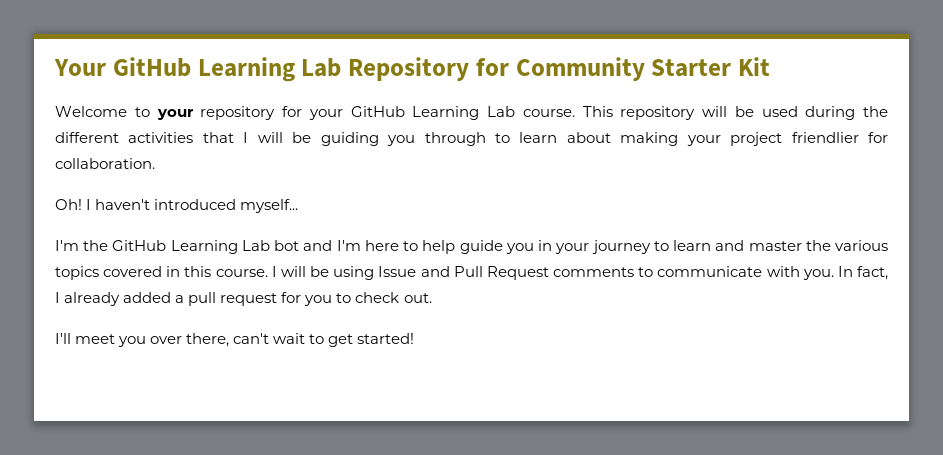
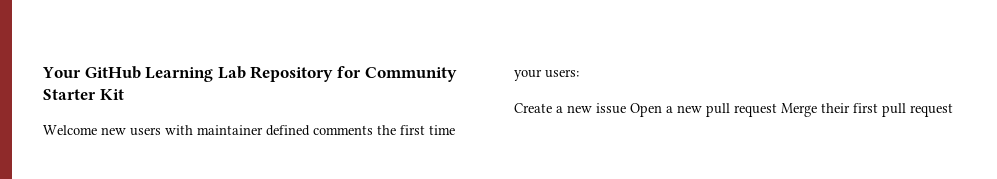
[134,106,888,120] [55,132,888,146] [55,158,155,169] [55,199,299,213] [55,240,888,254] [55,266,888,280] [55,292,432,306] [55,333,415,347] to your repository for your GitHub Learning Lab course. This repository will be used during the different activities that I will be guiding you through to learn about making your project friendlier for collaboration. // Oh! I haven't introduced myself... // I'm the GitHub Learning Lab bot and I'm here to help guide you in your journey to learn and master the various topics covered in this course. I will be using Issue and Pull Request comments to communicate with you. In fact, I already added a pull request for you to check out. // I'll meet you over there, can't wait to get started! -> [101,125,455,136] [514,69,579,81] [514,103,953,117] new users with maintainer defined comments the first time your users: // Create a new issue Open a new pull request Merge their first pull request

